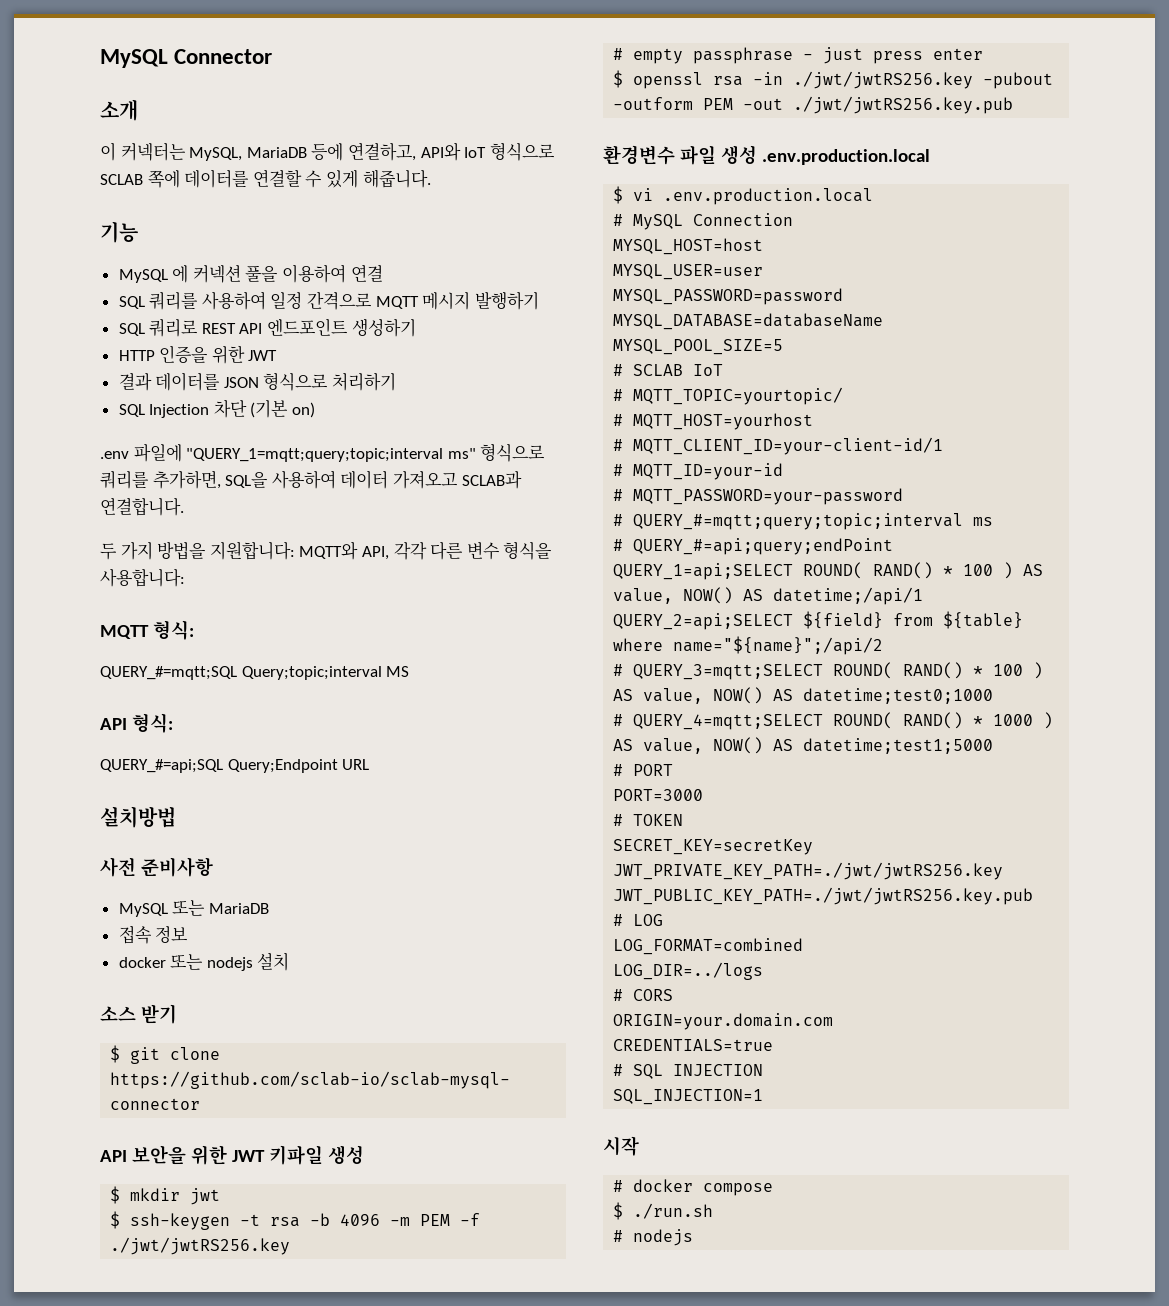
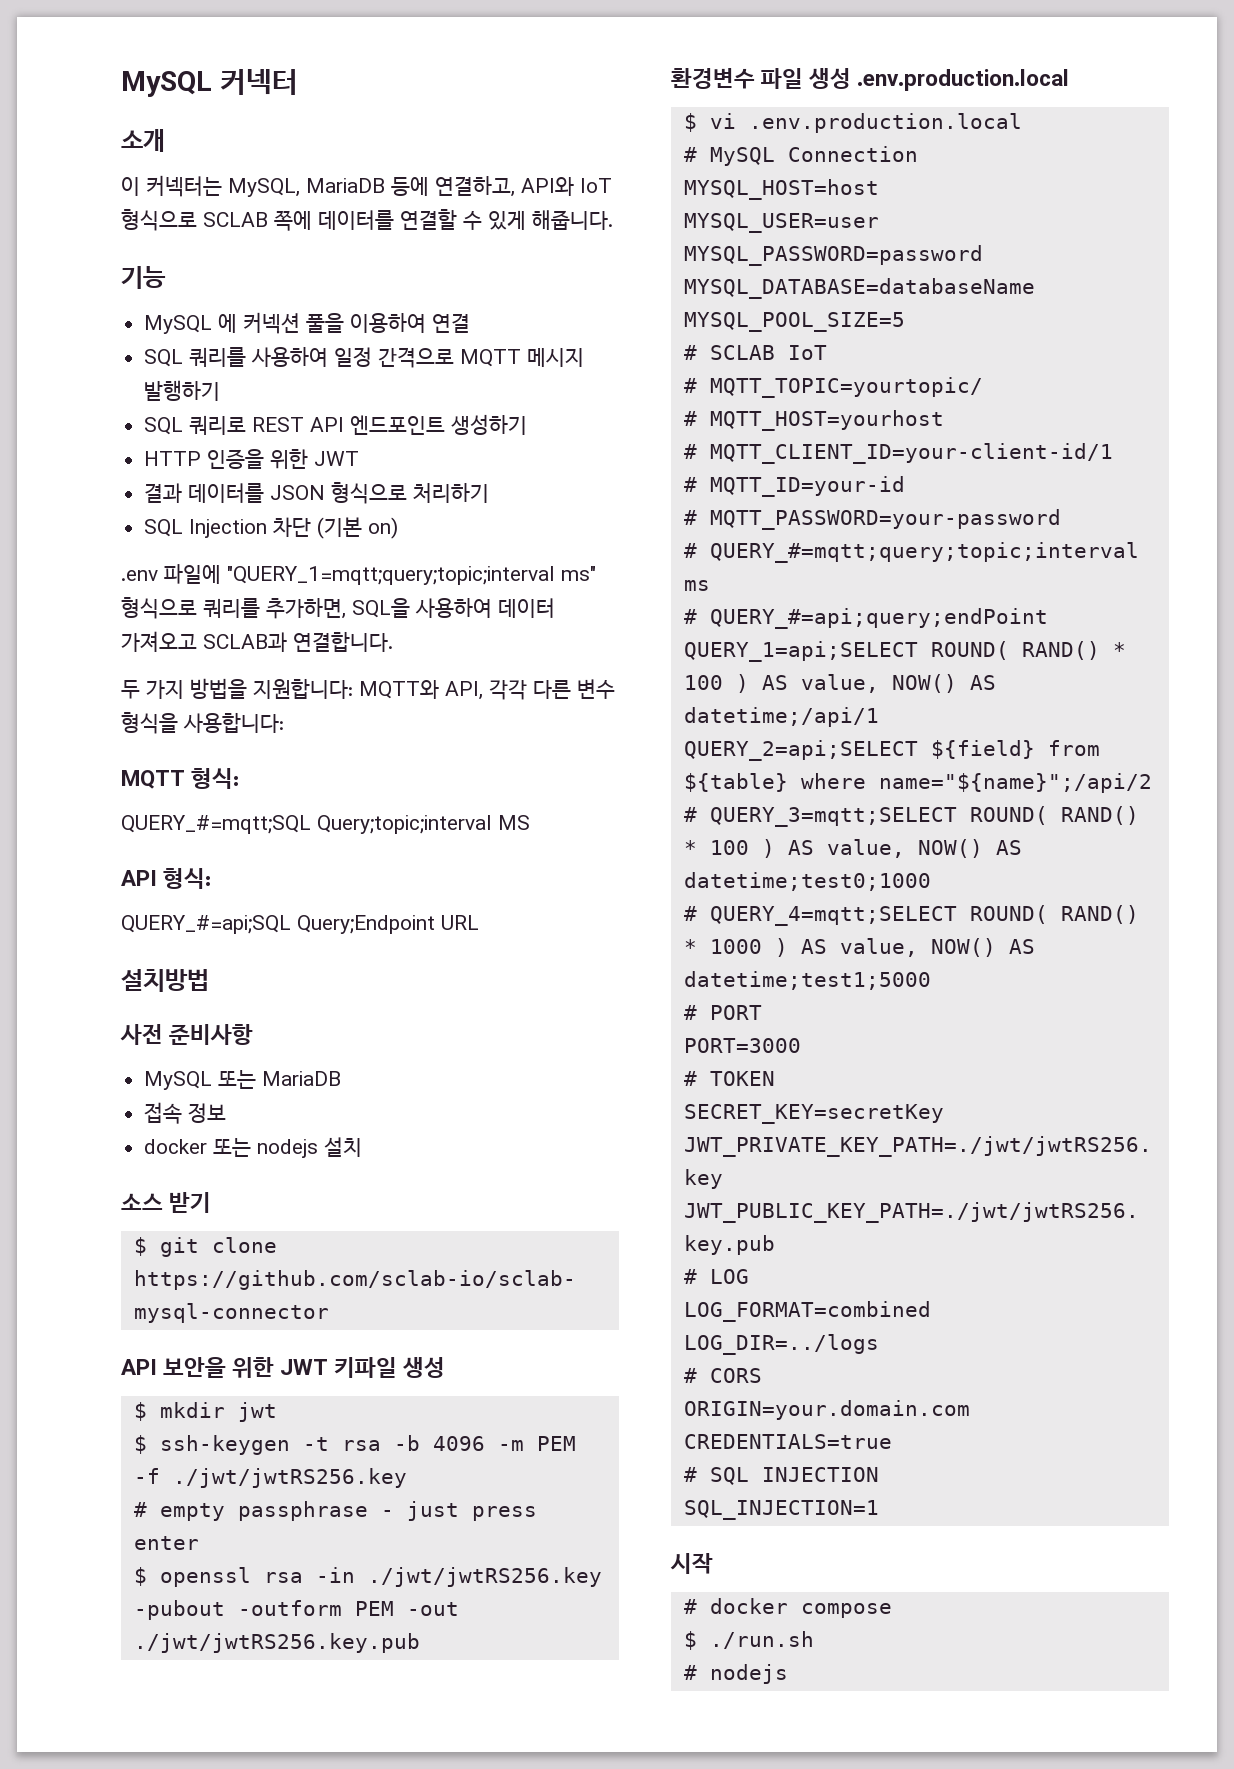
[100,49,273,68] MySQL Connector -> [121,69,298,97] MySQL 커넥터

